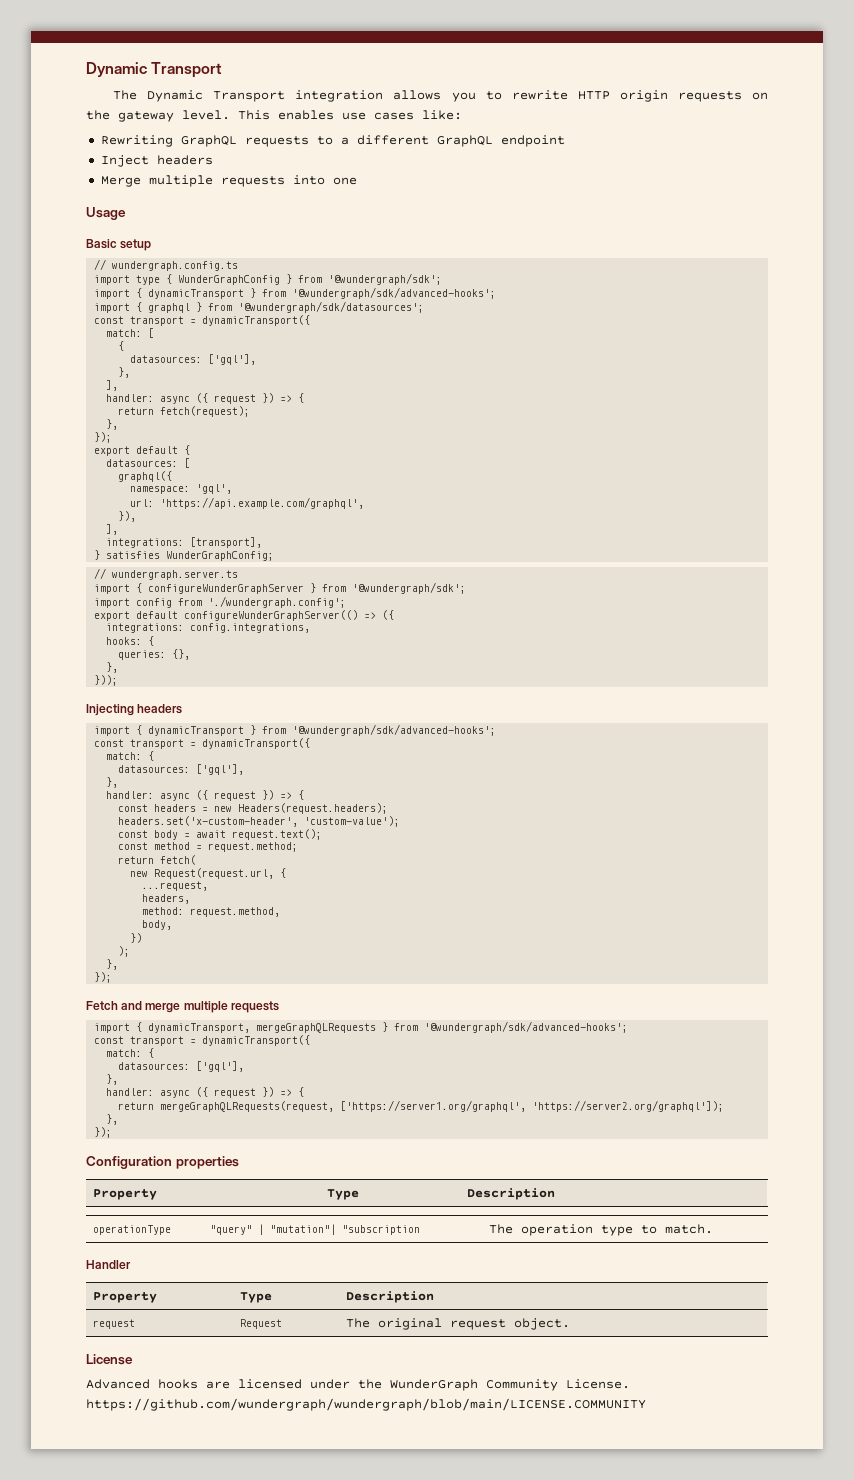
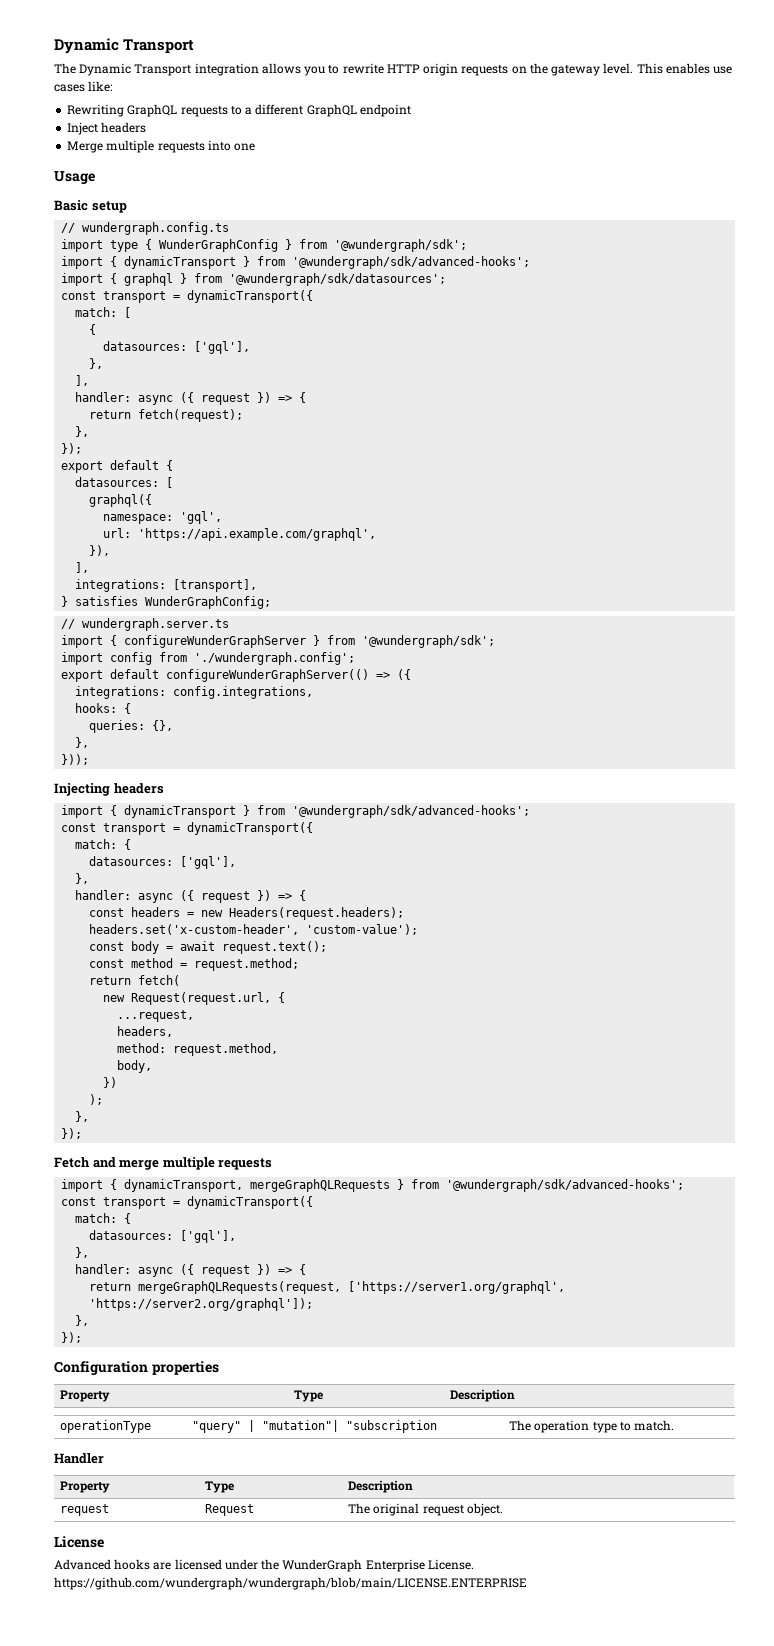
[486,1379,630,1391] [86,1398,646,1411] Community License. https://github.com/wundergraph/wundergraph/blob/main/LICENSE.COMMUNITY -> [365,1559,474,1572] [54,1577,527,1590] Enterprise License. https://github.com/wundergraph/wundergraph/blob/main/LICENSE.ENTERPRISE

